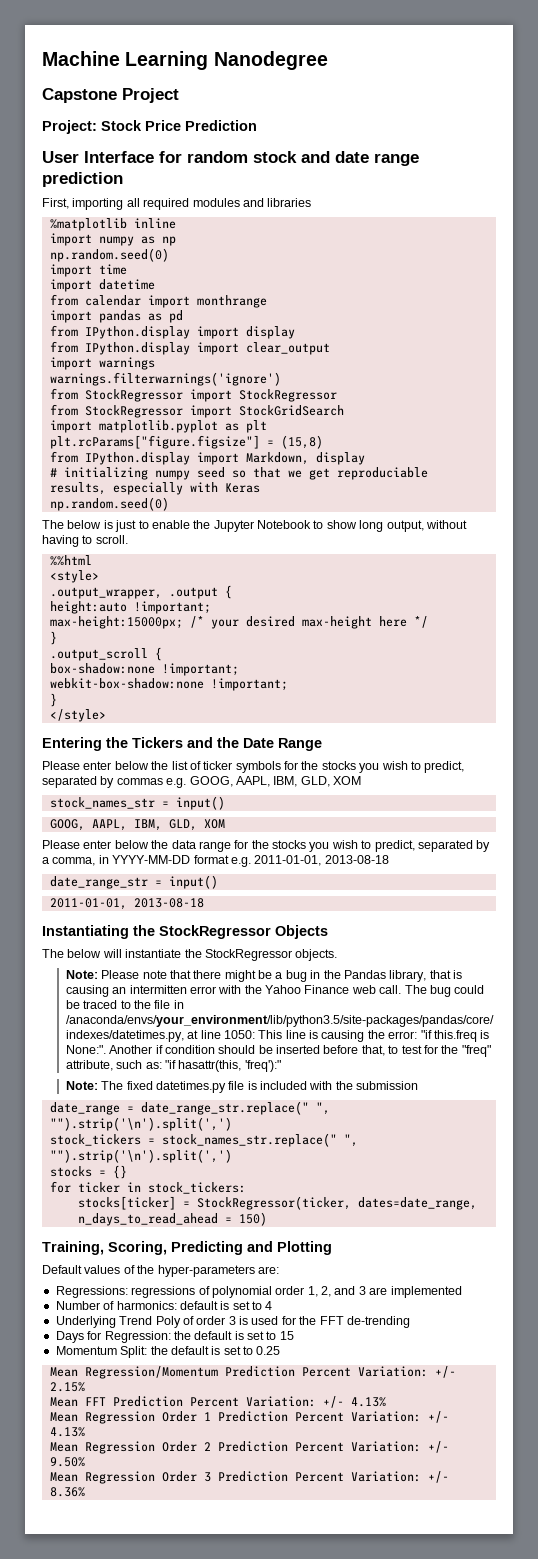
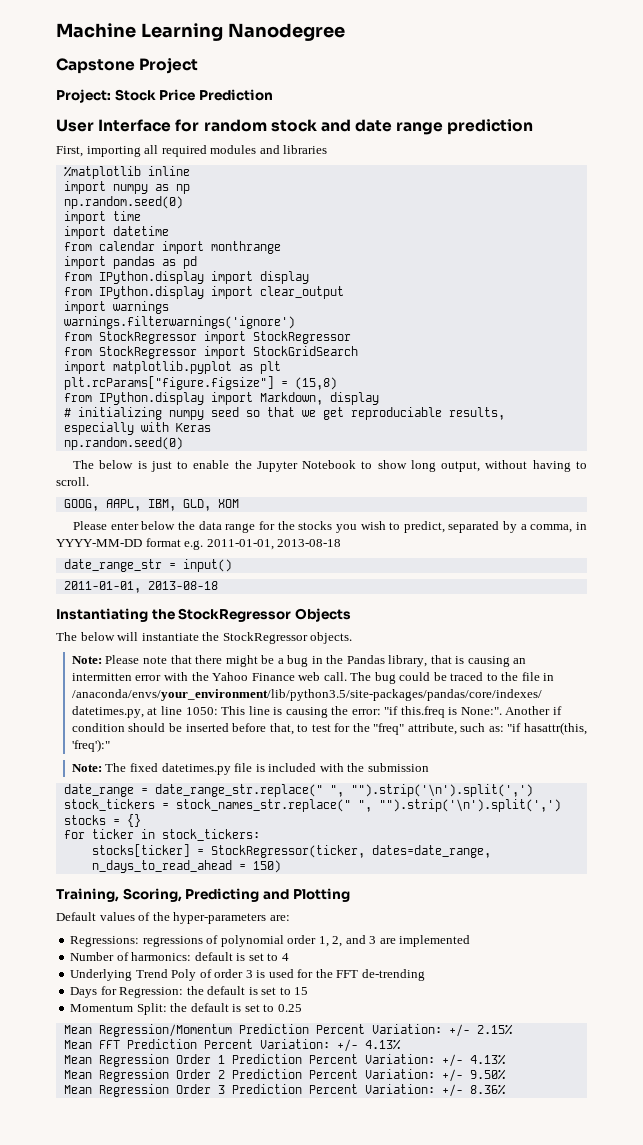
[49,555,92,566] [49,570,99,583] [49,585,232,599] [49,601,211,614] [49,616,428,629] [49,631,57,645] [49,647,162,661] [49,663,239,676] [49,678,288,691] [49,693,57,707] [49,709,106,722] [42,737,322,751] [42,761,465,773] [42,776,361,788] [49,796,225,810] // %%html // <style> // .output_wrapper, .output { // height:auto !important; // max-height:15000px; /* your desired max-height here */ // } // .output_scroll { // box-shadow:none !important; // webkit-box-shadow:none !important; // } // </style> // Entering the Tickers and the Date Range // Please enter below the list of ticker symbols for the stocks you wish to predict, separated by commas e.g. GOOG, AAPL, IBM, GLD, XOM // stock_names_str = input() -> (89, 481) none

